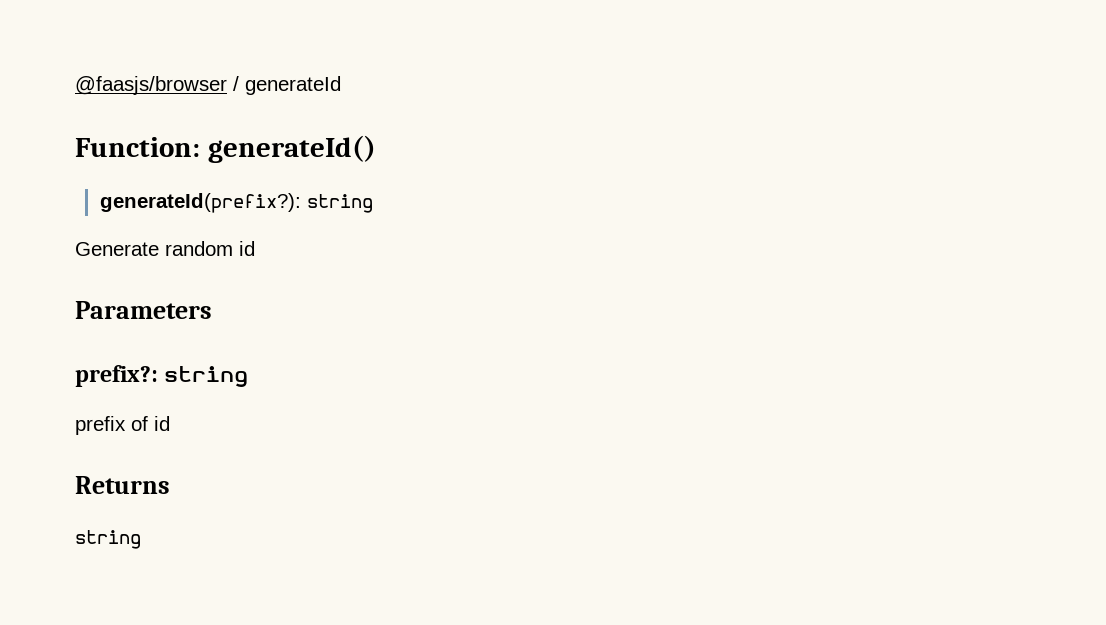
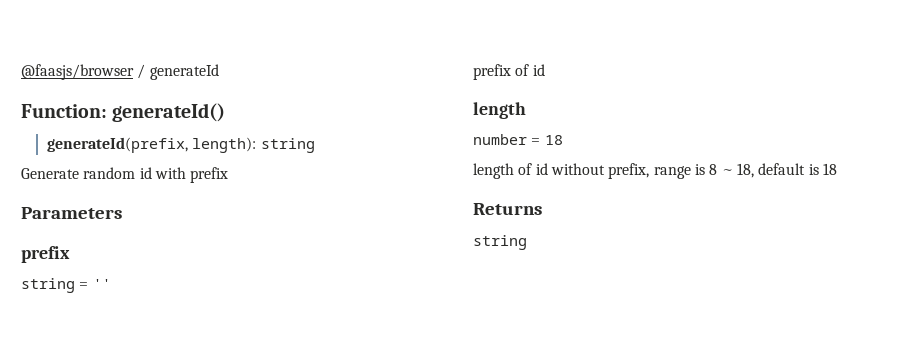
[99,193,301,213] generateId(prefix?): -> [47,137,257,153] generateId(prefix, length):
(255, 248) none -> [154,167,229,183] with prefix
[75,365,249,387] prefix?: string -> [21,246,70,263] [21,278,111,293] prefix // string = ''
(170, 423) none -> [473,102,526,119] [473,134,563,145] [473,163,837,179] // length // number = 18 // length of id without prefix, range is 8 ~ 18, default is 18

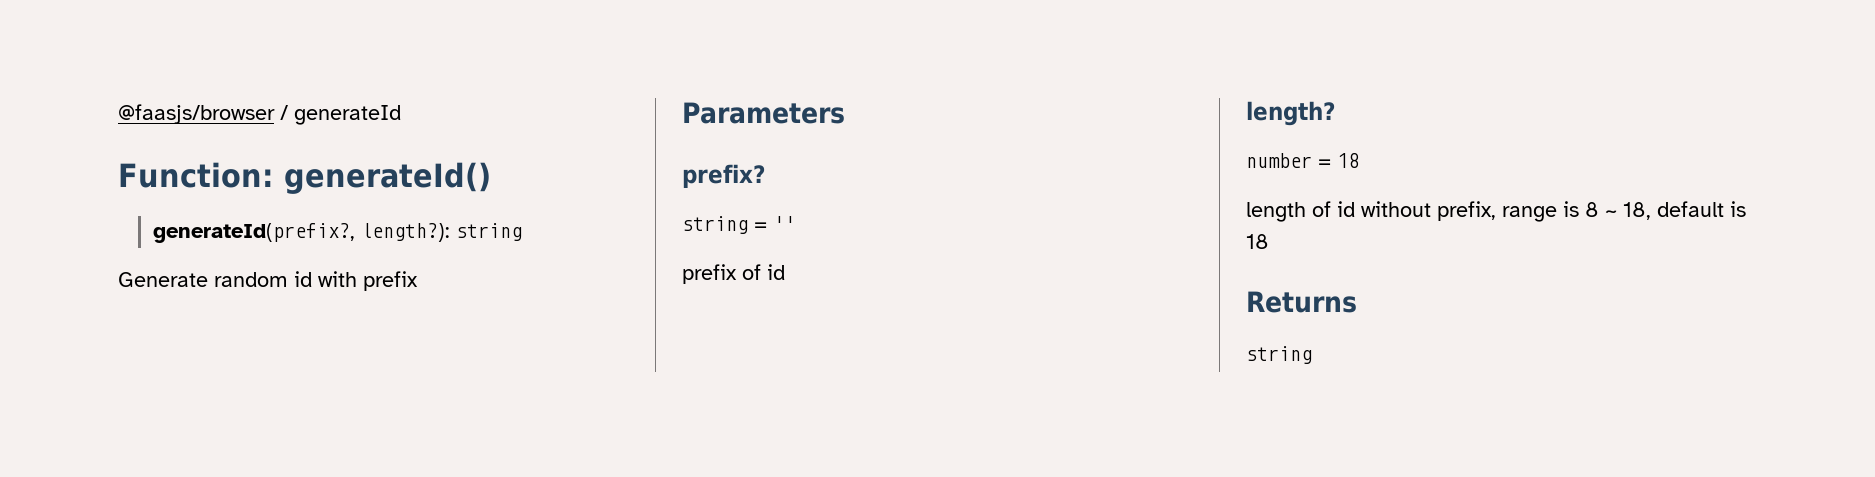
[47,137,257,153] generateId(prefix, length): -> [153,223,451,243] generateId(prefix?, length?):
[21,246,70,263] prefix -> [682,164,766,188] prefix?
[473,102,526,119] length -> [1246,101,1336,126] length?

